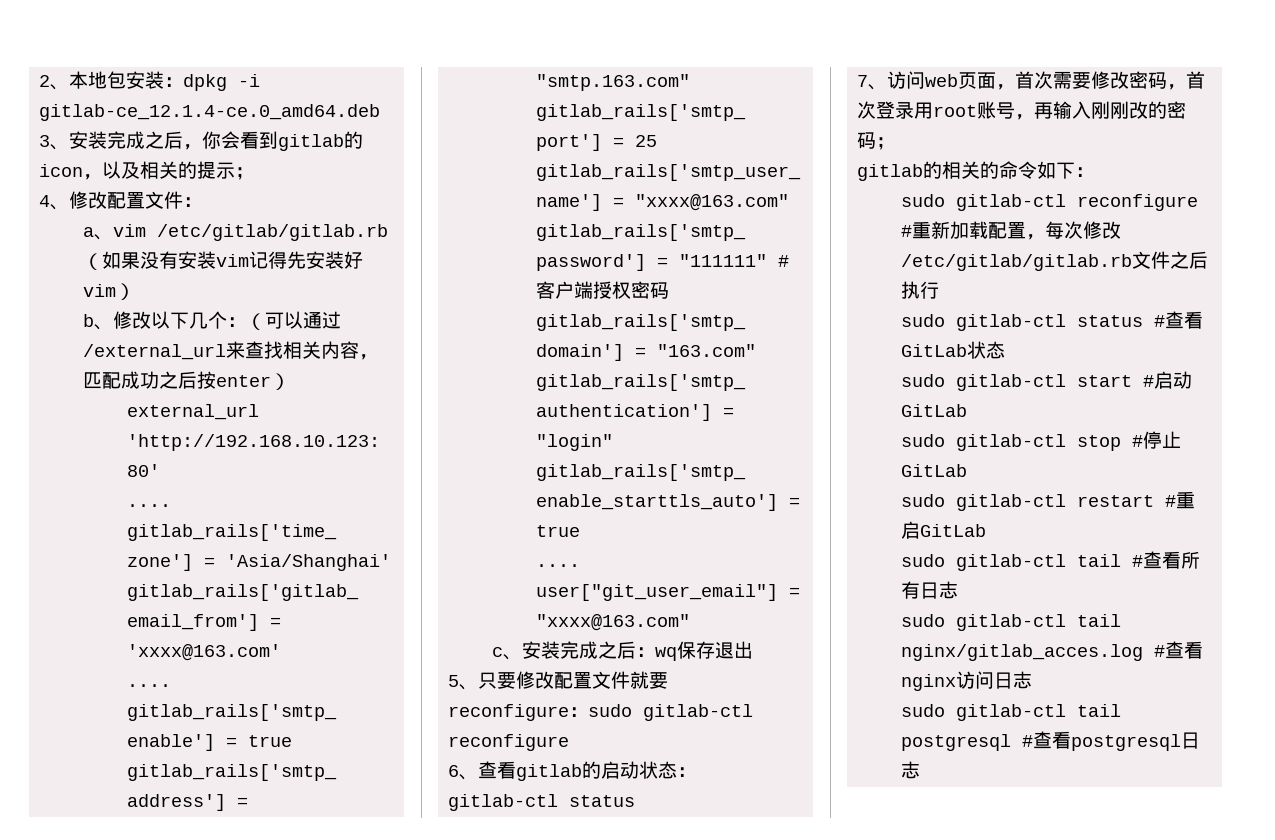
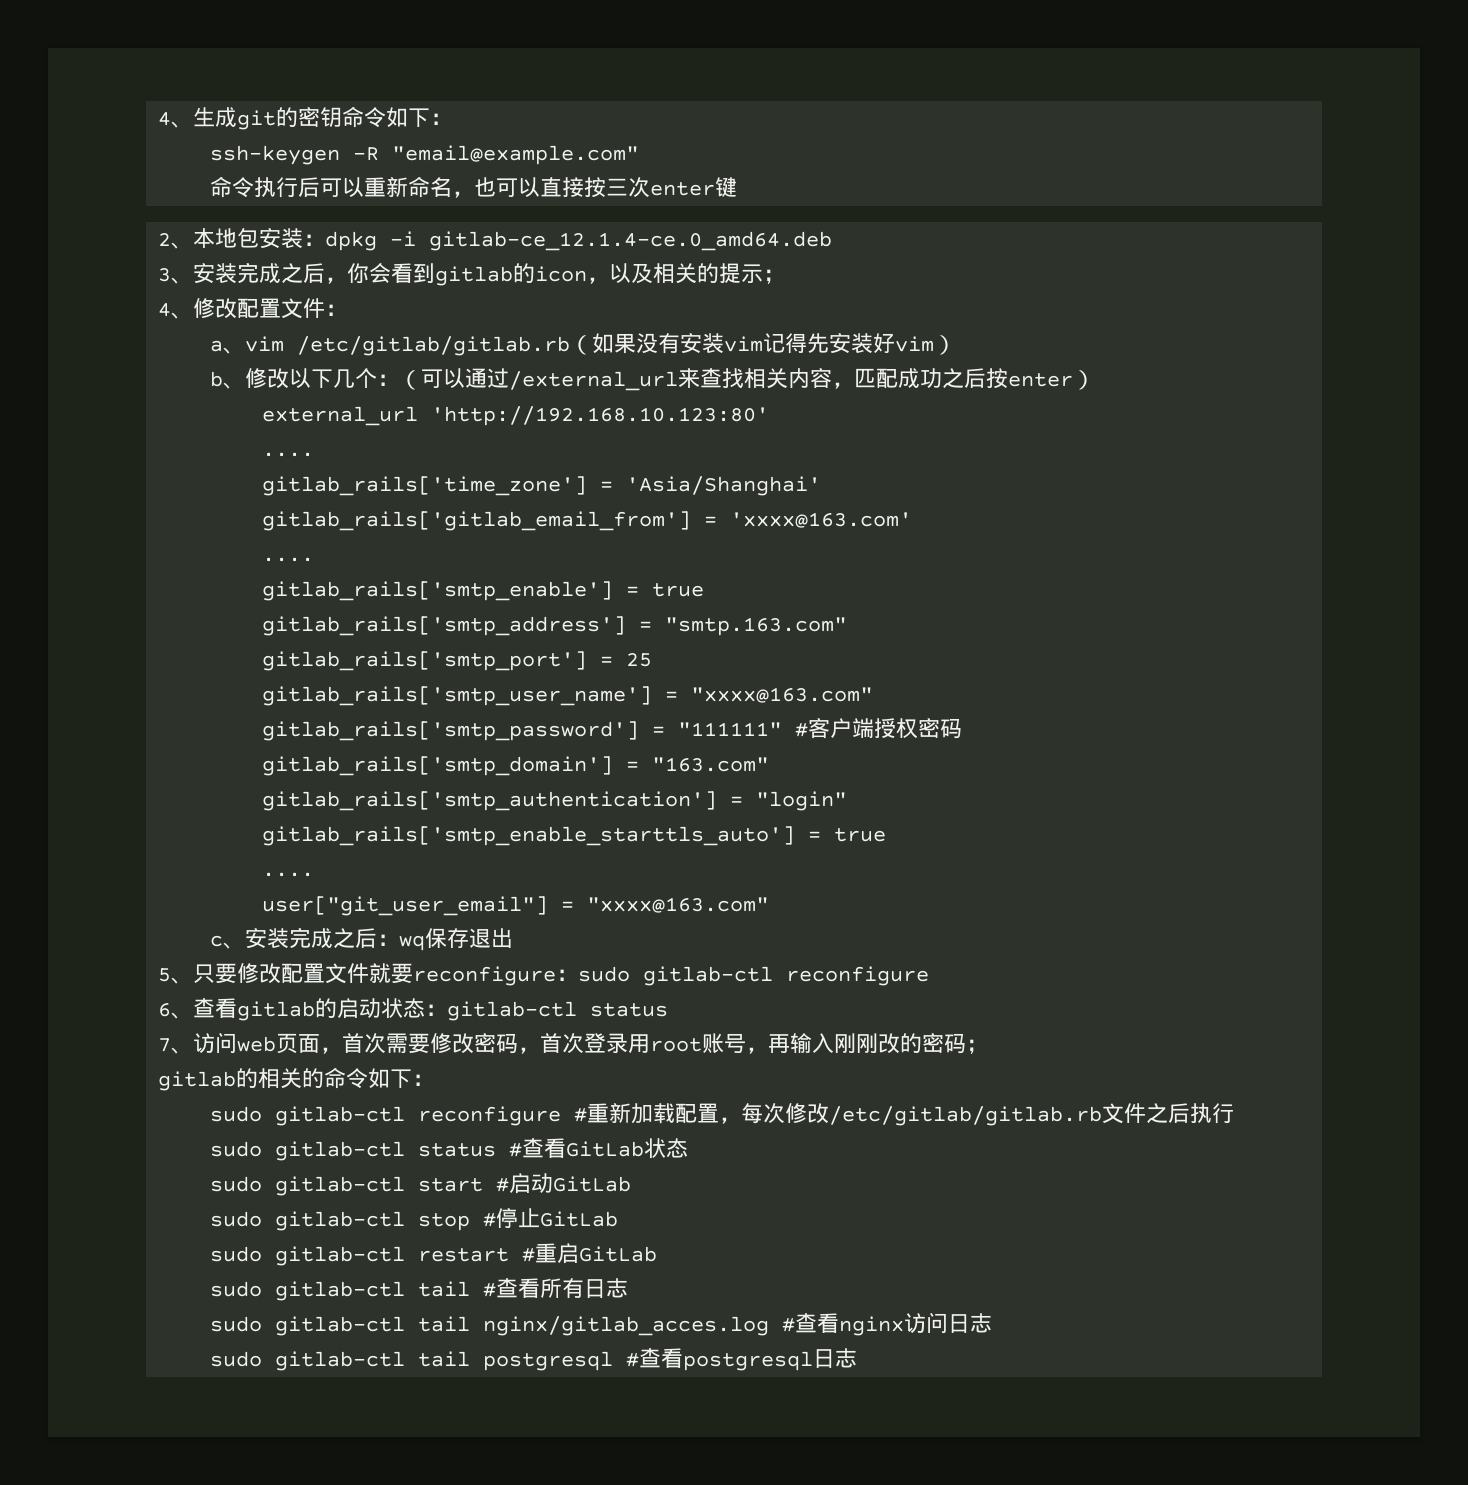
(39, 81) none -> [158,106,452,130] [210,145,639,165] [210,176,737,198] 4、生成git的密钥命令如下： // ssh-keygen -R "email@example.com" // 命令执行后可以重新命名，也可以直接按三次enter键 //

